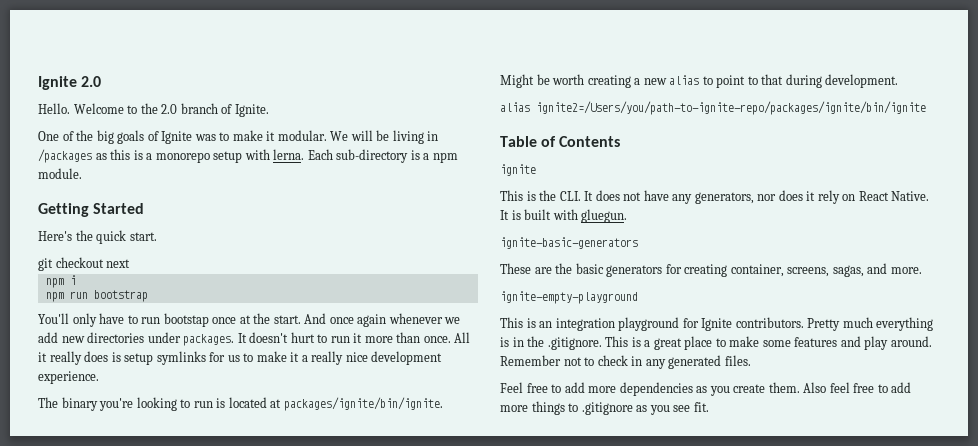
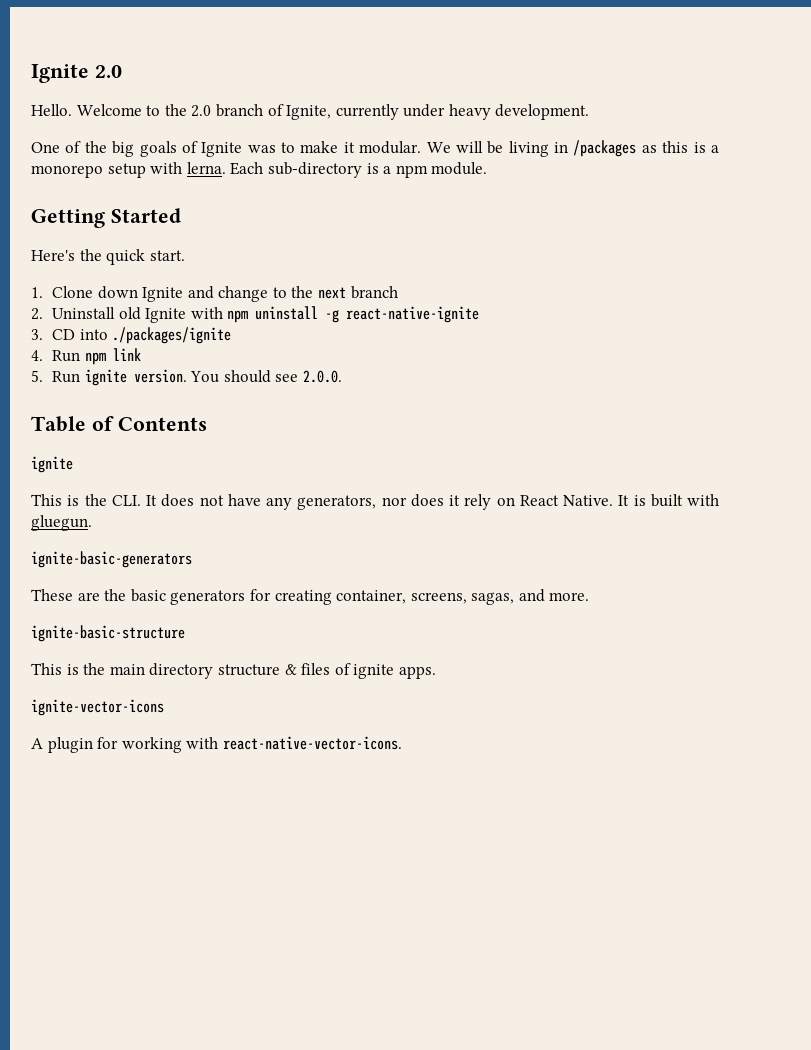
[234,104,269,117] Ignite. -> [286,104,590,120] Ignite, currently under heavy development.
[38,257,131,271] [45,275,76,288] [45,290,148,302] [38,313,461,327] [38,332,471,346] [38,351,443,365] [38,371,99,384] [38,397,443,411] [500,74,899,88] [500,101,926,115] git checkout next // npm i // npm run bootstrap // You'll only have to run bootstap once at the start. And once again whenever we add new directories under packages. It doesn't hurt to run it more than once. All it really does is setup symlinks for us to make it a really nice development experience. // The binary you're looking to run is located at packages/ignite/bin/ignite. Might be worth creating a new alias to point to that during development. // alias ignite2=/Users/you/path-to-ignite-repo/packages/ignite/bin/ignite -> [31,286,398,302] [31,306,480,323] [31,327,232,344] [31,348,141,365] [31,369,342,386] 1. Clone down Ignite and change to the next branch // 2. Uninstall old Ignite with npm uninstall -g react-native-ignite // 3. CD into ./packages/ignite // 4. Run npm link // 5. Run ignite version. You should see 2.0.0.
[500,291,638,304] [500,317,934,331] [500,336,932,350] [500,355,751,369] [500,382,912,396] [500,401,709,415] ignite-empty-playground // This is an integration playground for Ignite contributors. Pretty much everything is in the .gitignore. This is a great place to make some features and play around. Remember not to check in any generated files. // Feel free to add more dependencies as you create them. Also feel free to add more things to .gitignore as you see fit. -> [31,625,185,642] [31,663,436,679] [31,699,164,716] [31,736,402,753] ignite-basic-structure // This is the main directory structure & files of ignite apps. // ignite-vector-icons // A plugin for working with react-native-vector-icons.

